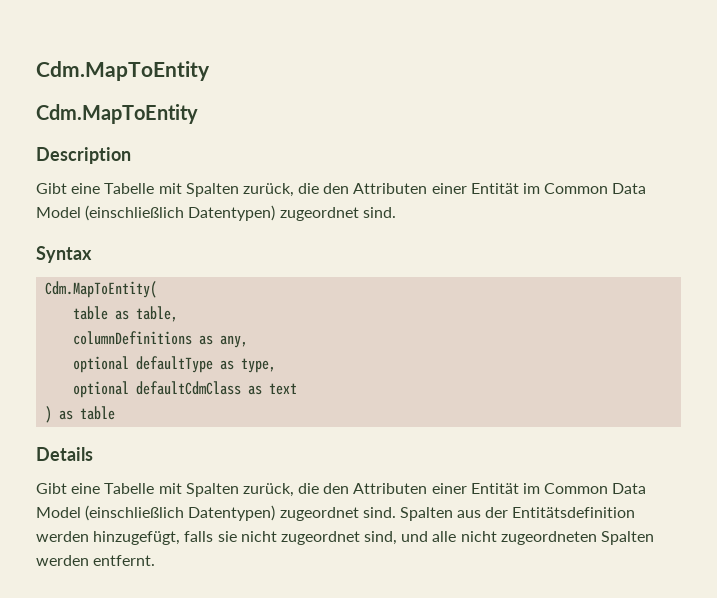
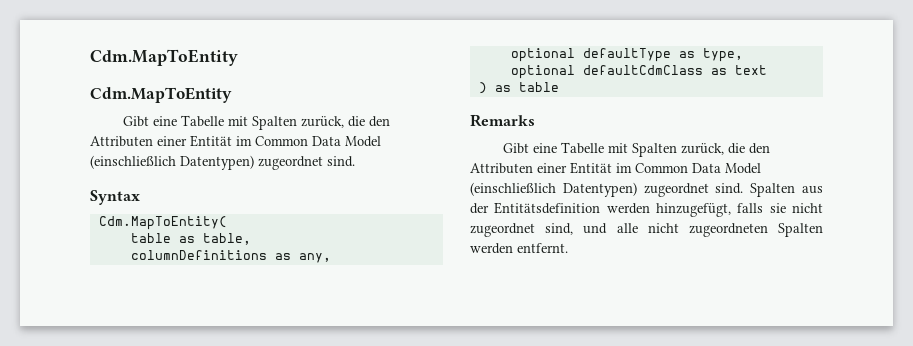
[36,147,131,164] // Description -> (232, 95) none
[36,447,93,461] Details -> [470,114,535,127] Remarks

